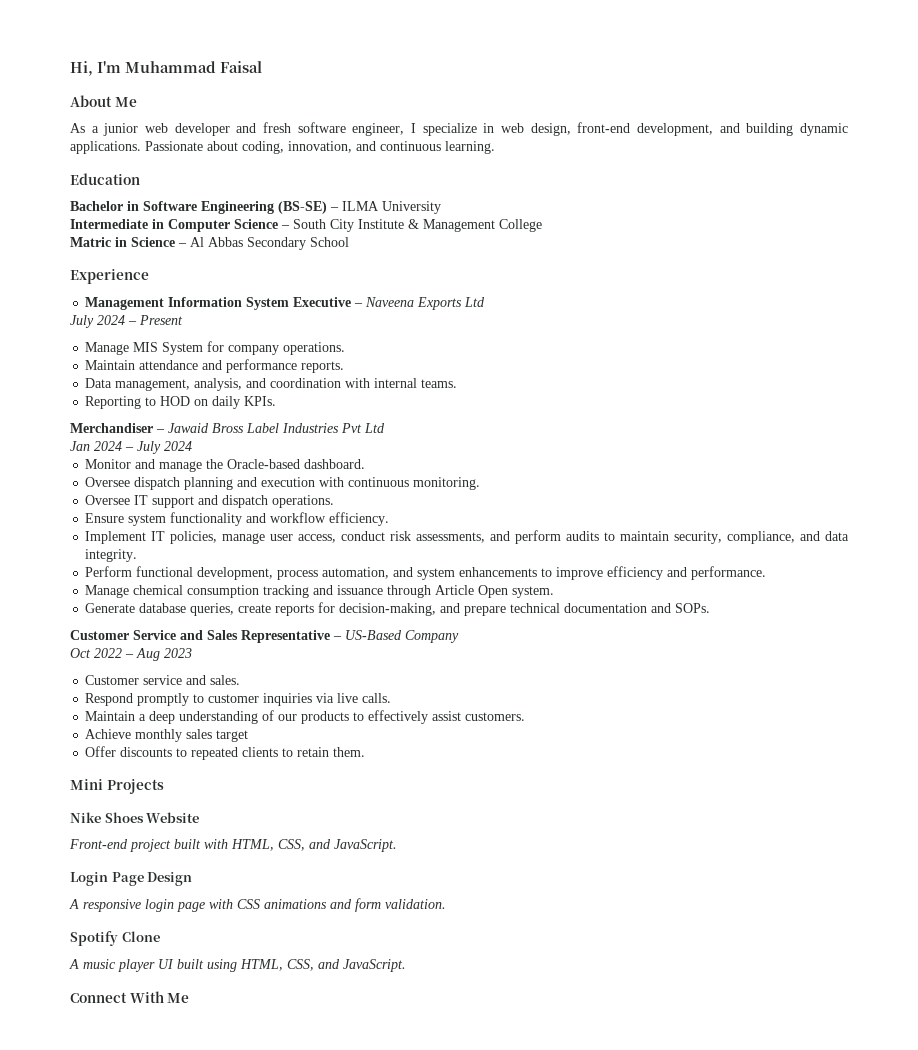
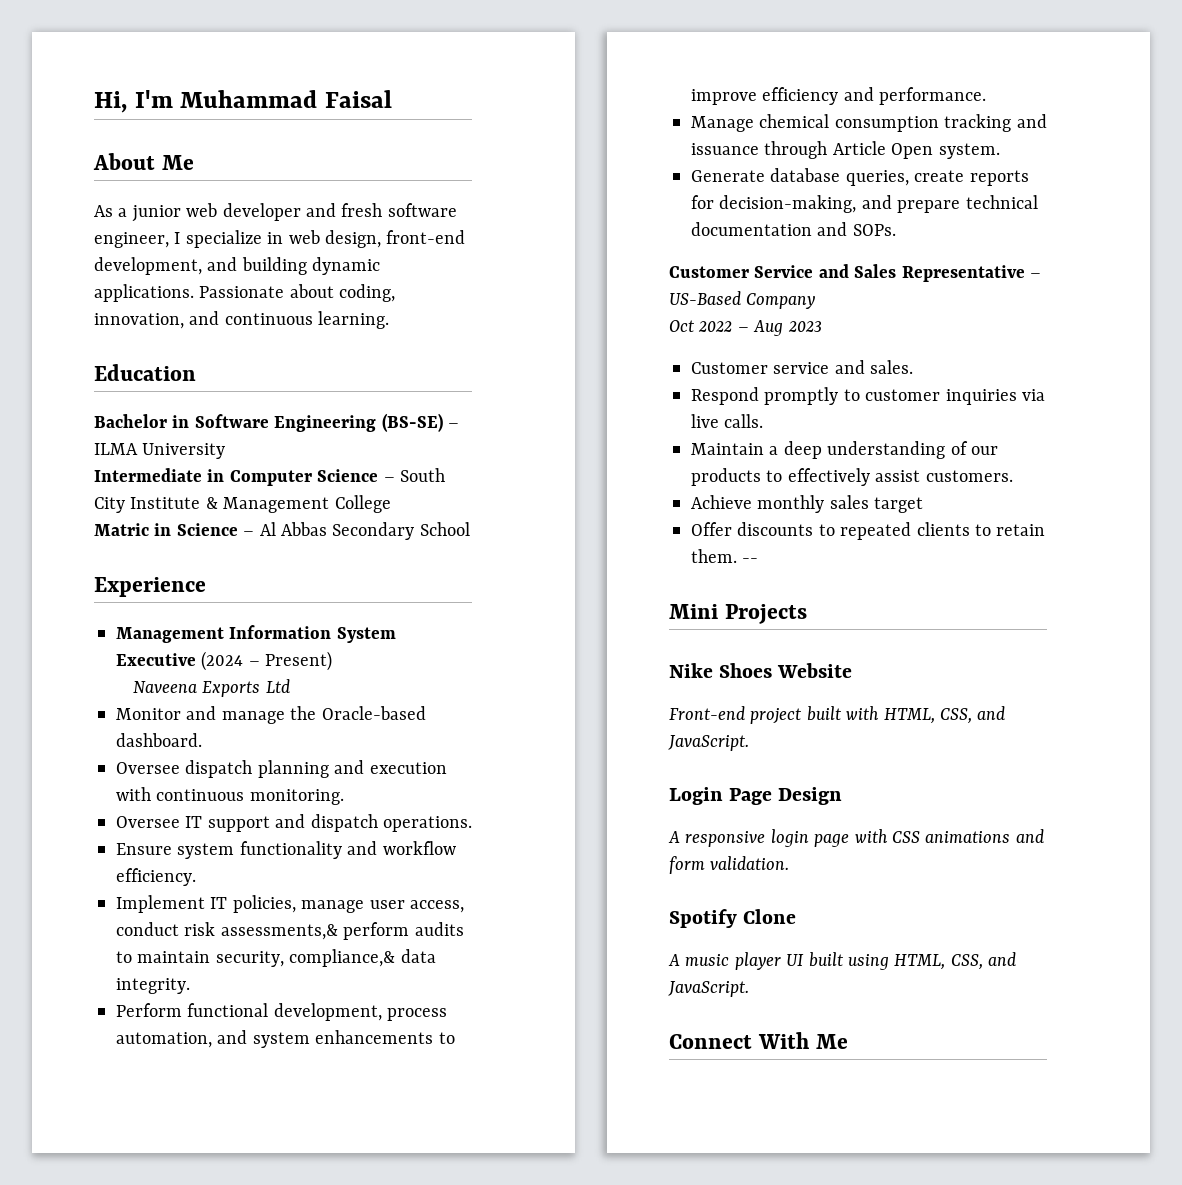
[354,303,364,307] – -> [201,651,333,671] (2024 – Present) //
[70,315,183,328] [85,341,346,355] [85,359,345,373] [85,378,458,391] [85,396,277,409] [70,423,385,433] [70,441,192,454] // July 2024 – Present // Manage MIS System for company operations. // Maintain attendance and performance reports. // Data management, analysis, and coordination with internal teams. // Reporting to HOD on daily KPIs. // Merchandiser – Jawaid Bross Label Industries Pvt Ltd // Jan 2024 – July 2024 -> (290, 686) none
[416,531,511,543] assessments, and -> [220,924,338,940] assessments,&
[727,531,821,544] compliance, and -> [289,949,396,967] compliance,&
(366, 752) none -> [742,558,759,563] --

